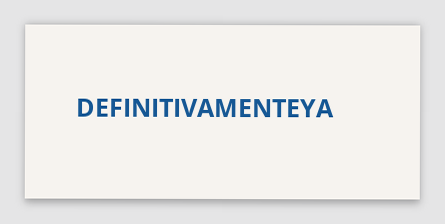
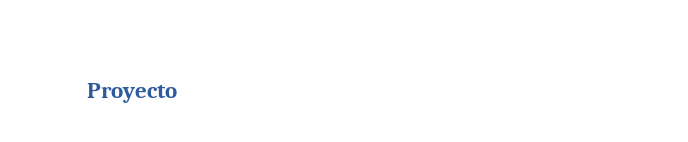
[75,98,335,118] DEFINITIVAMENTEYA -> [87,83,177,103] Proyecto

